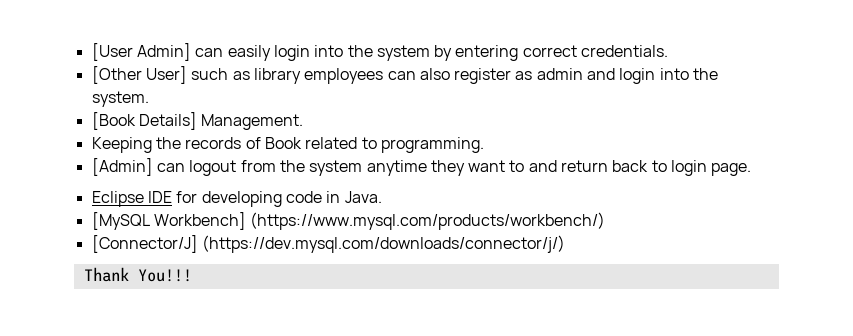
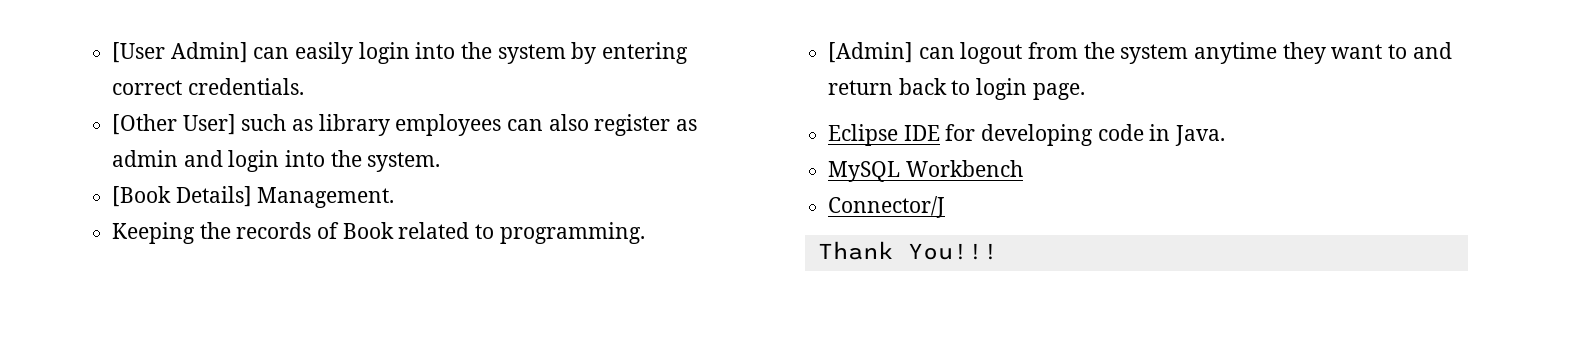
[91,212,606,230] [91,235,565,253] [MySQL Workbench] (https://www.mysql.com/products/workbench/) // [Connector/J] (https://dev.mysql.com/downloads/connector/j/) -> [828,160,1023,182] [828,196,946,218] MySQL Workbench // Connector/J

